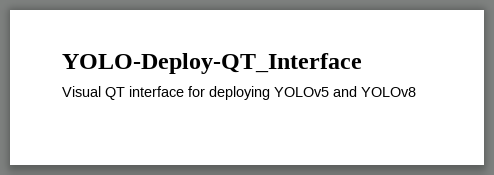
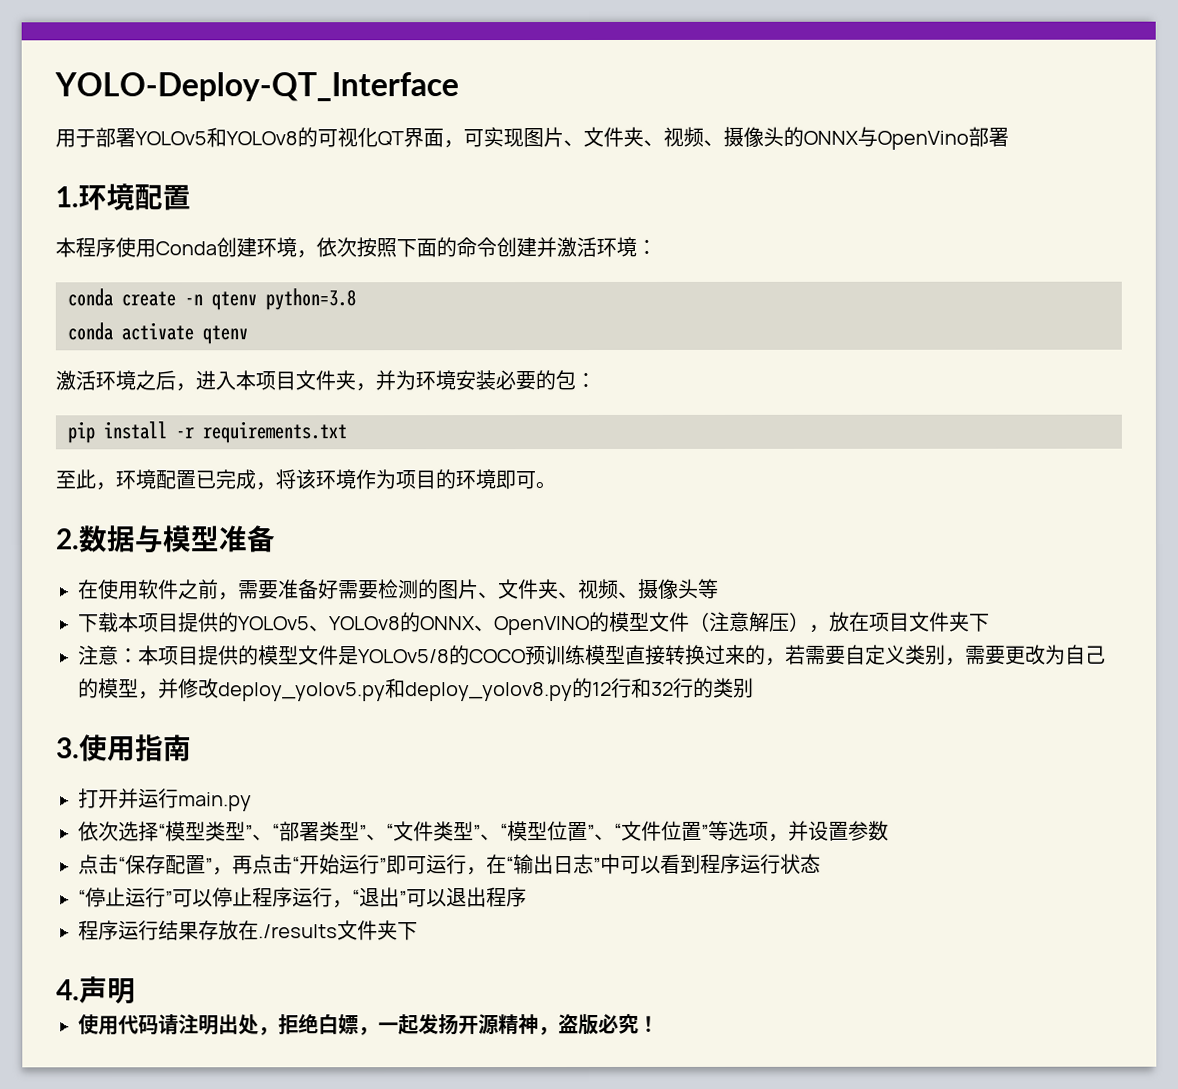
[62,86,416,100] Visual QT interface for deploying YOLOv5 and YOLOv8 -> [55,126,1009,150] [55,183,191,211] [55,236,657,259] [67,288,356,311] [67,322,248,345] [55,370,596,392] [67,421,347,444] [55,469,556,491] [55,525,276,554] [78,578,719,601] [78,611,990,636] [78,644,1106,666] [78,677,754,702] [56,734,192,762] [78,788,252,812] [78,820,889,842] [78,853,821,876] [78,887,527,909] [78,920,418,941] [56,976,136,1005] [78,1013,659,1036] 用于部署YOLOv5和YOLOv8的可视化QT界面，可实现图片、文件夹、视频、摄像头的ONNX与OpenVino部署 // 1.环境配置 // 本程序使用Conda创建环境，依次按照下面的命令创建并激活环境： // conda create -n qtenv python=3.8 // conda activate qtenv // 激活环境之后，进入本项目文件夹，并为环境安装必要的包： // pip install -r requirements.txt // 至此，环境配置已完成，将该环境作为项目的环境即可。 // 2.数据与模型准备 // 在使用软件之前，需要准备好需要检测的图片、文件夹、视频、摄像头等 // 下载本项目提供的YOLOv5、YOLOv8的ONNX、OpenVINO的模型文件（注意解压），放在项目文件夹下 // 注意：本项目提供的模型文件是YOLOv5/8的COCO预训练模型直接转换过来的，若需要自定义类别，需要更改为自己的模型，并修改deploy_yolov5.py和deploy_yolov8.py的12行和32行的类别 // 3.使用指南 // 打开并运行main.py // 依次选择“模型类型”、“部署类型”、“文件类型”、“模型位置”、“文件位置”等选项，并设置参数 // 点击“保存配置”，再点击“开始运行”即可运行，在“输出日志”中可以看到程序运行状态 // “停止运行”可以停止程序运行，“退出”可以退出程序 // 程序运行结果存放在./results文件夹下 // 4.声明 // 使用代码请注明出处，拒绝白嫖，一起发扬开源精神，盗版必究！

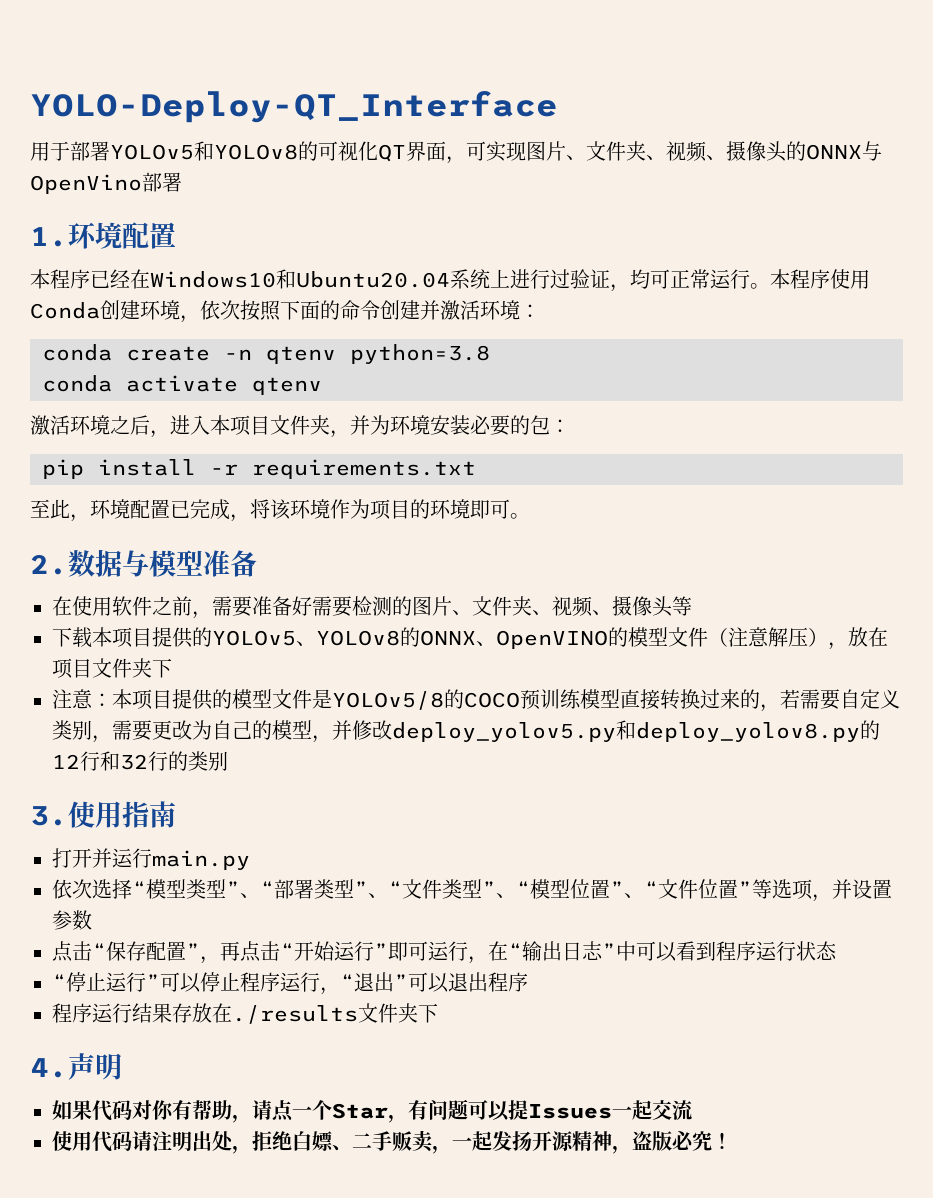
(116, 247) none -> [90,269,830,292] 已经在Windows10和Ubuntu20.04系统上进行过验证，均可正常运行。本程序
(136, 991) none -> [52,1099,693,1123] // 如果代码对你有帮助，请点一个Star，有问题可以提Issues一起交流
(359, 1024) none -> [332,1130,433,1152] 、二手贩卖

